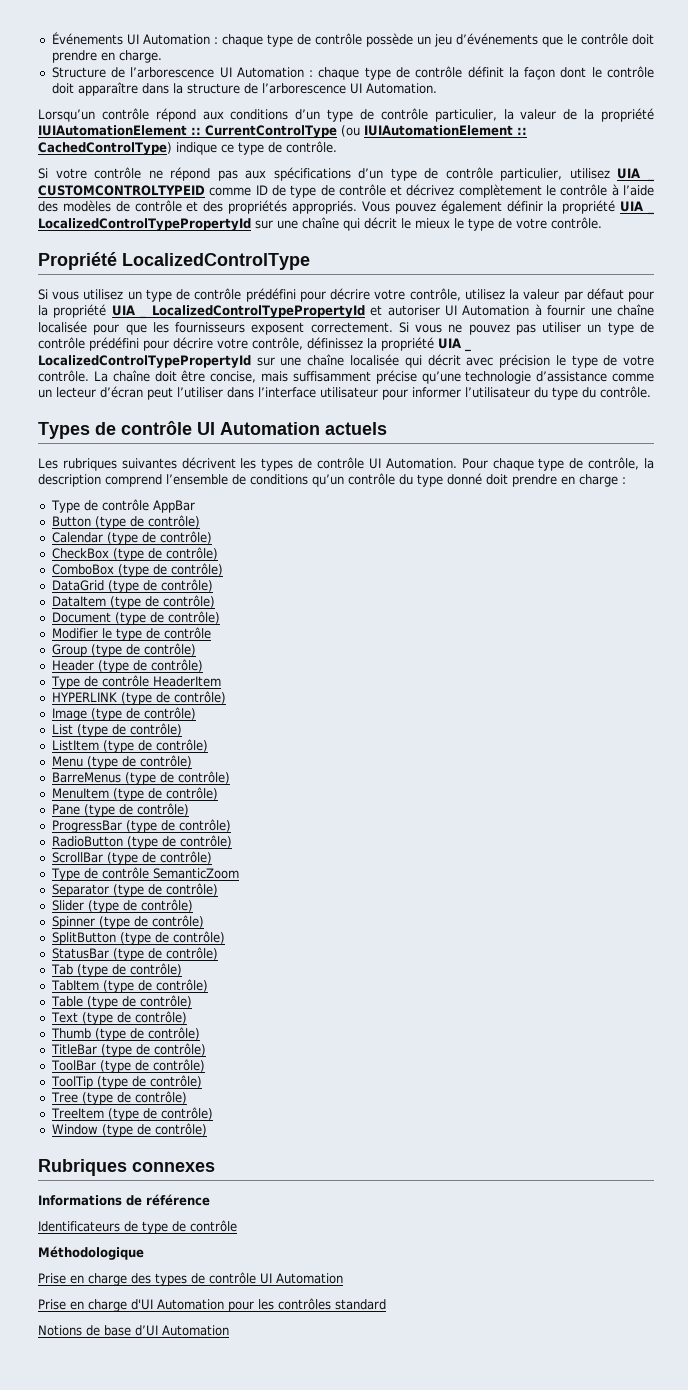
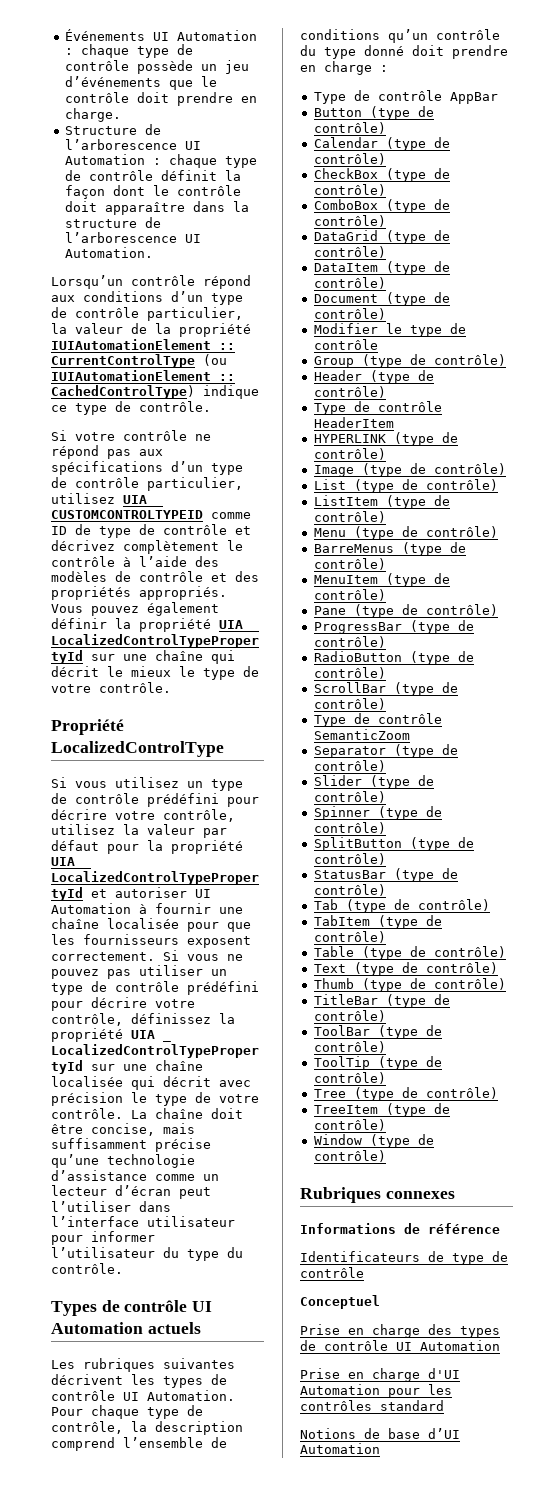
[38,1246,144,1260] Méthodologique -> [300,1295,380,1309] Conceptuel

